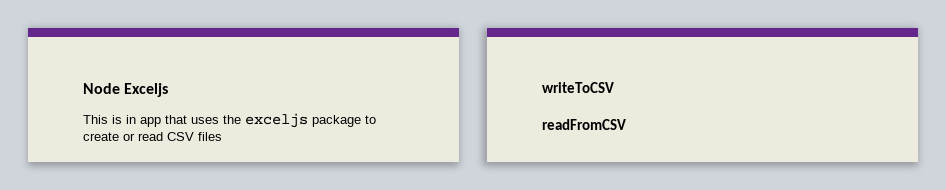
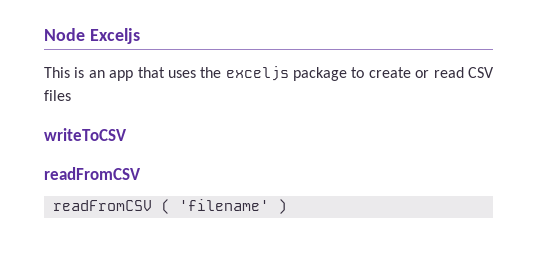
[126,115,136,124] in -> [88,70,105,78] an
(626, 124) none -> [53,199,288,214] // readFromCSV ( 'filename' )

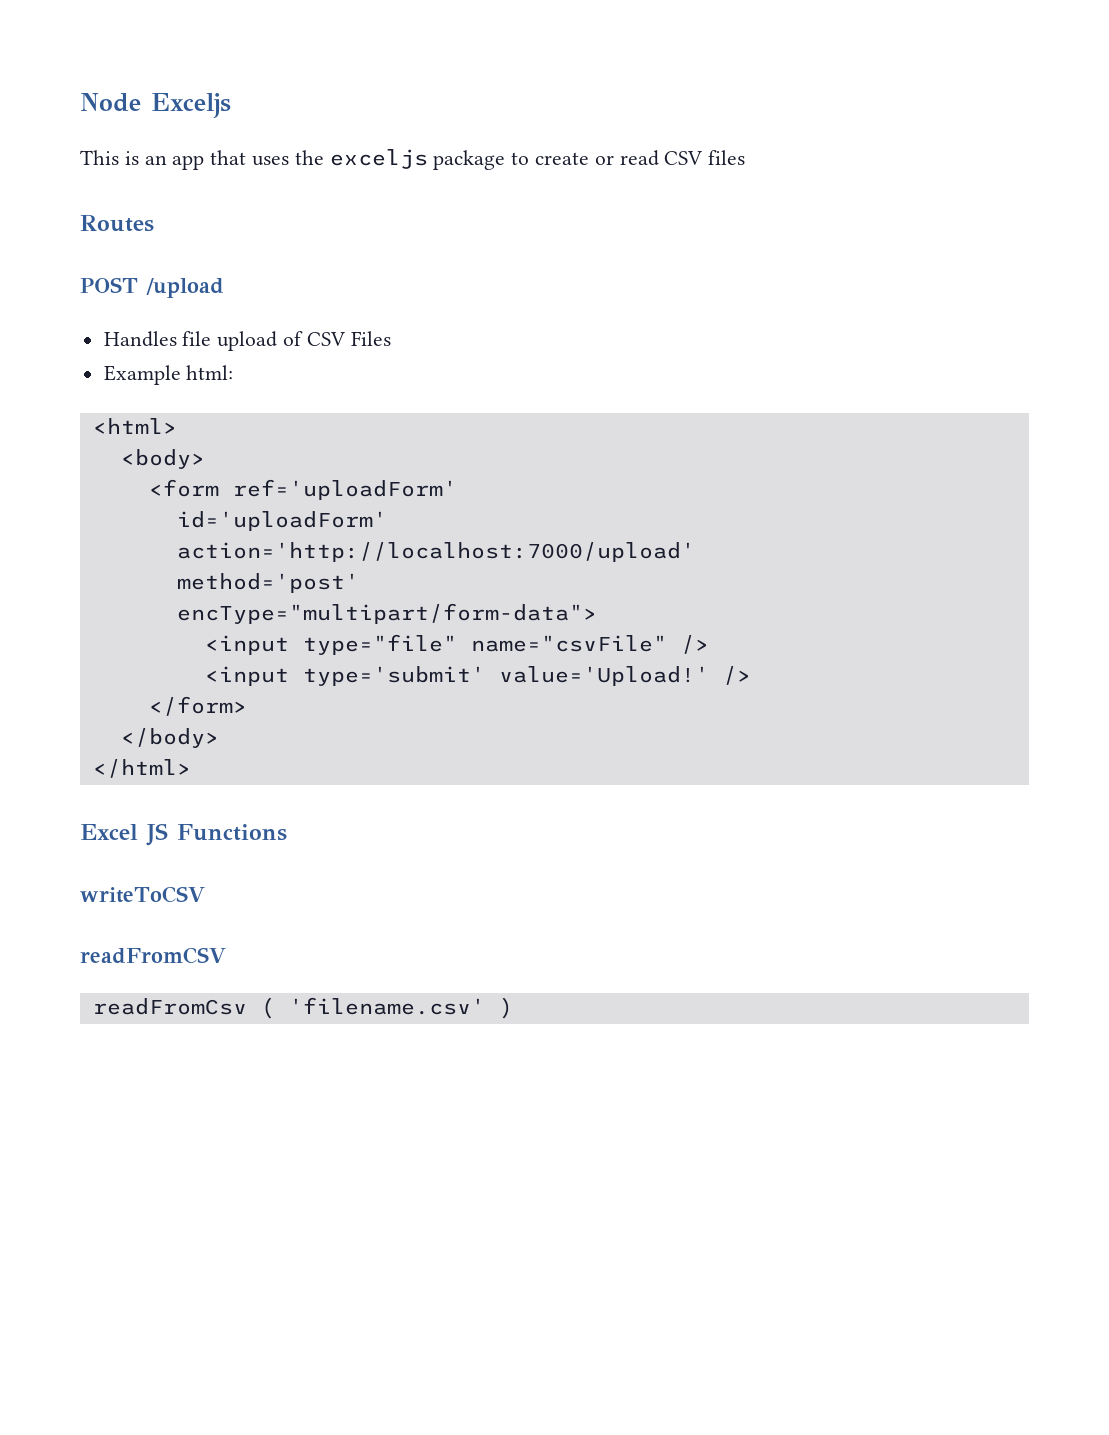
(71, 95) none -> [80,215,154,232] [80,277,224,298] [103,331,391,351] [103,365,234,385] [92,418,177,434] [120,449,205,469] [148,479,457,500] [176,511,387,531] [176,542,695,562] [176,573,359,593] [176,603,597,624] [204,634,709,655] [204,666,751,686] [148,696,247,716] [120,728,219,748] [92,759,191,778] [80,823,287,846] // Routes // POST /upload // Handles file upload of CSV Files // Example html: // <html> // <body> // <form ref='uploadForm' // id='uploadForm' // action='http://localhost:7000/upload' // method='post' // encType="multipart/form-data"> // <input type="file" name="csvFile" /> // <input type='submit' value='Upload!' /> // </form> // </body> // </html> // Excel JS Functions
[53,199,270,214] readFromCSV ( 'filename' -> [92,997,485,1019] readFromCsv ( 'filename.csv'

